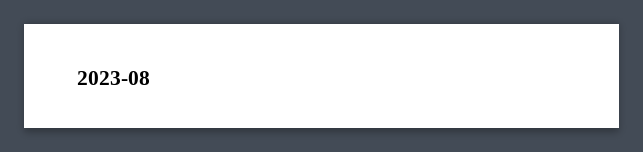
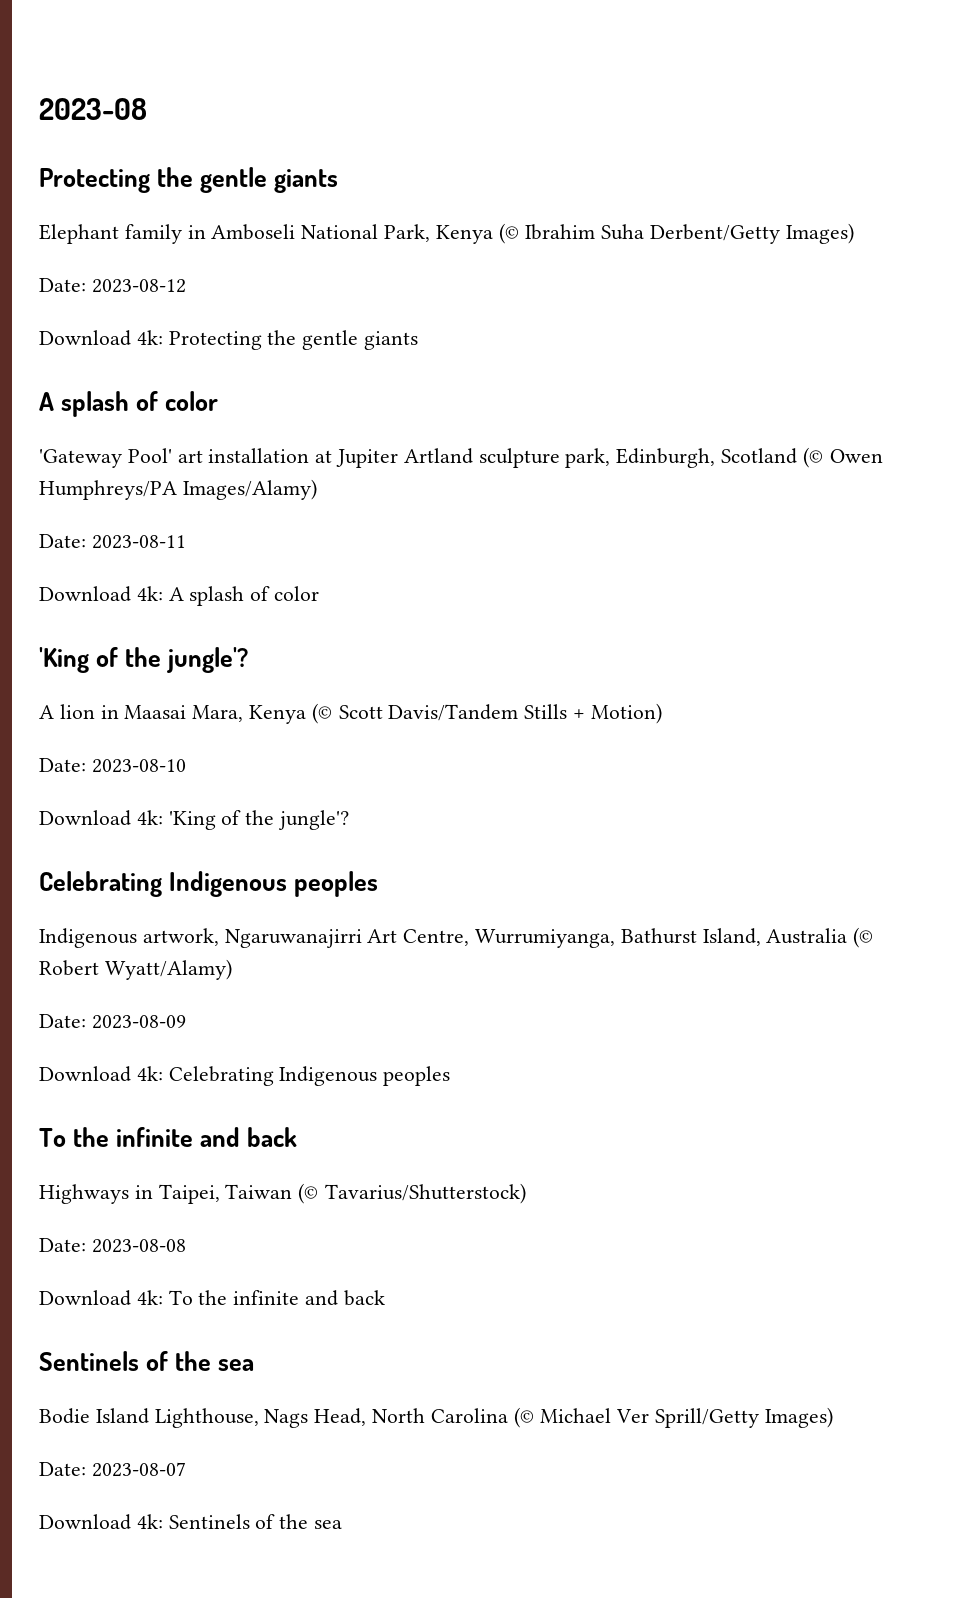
(150, 78) none -> [39,167,339,193] [39,223,854,244] [39,278,186,293] [39,330,419,350] [39,391,219,417] [39,447,883,468] [39,479,317,500] [39,534,186,549] [39,586,320,606] [39,647,249,673] [39,703,662,724] [39,758,186,773] [39,810,350,830] [39,871,379,897] [39,927,875,948] [39,959,232,980] [39,1014,186,1029] [39,1066,451,1086] [39,1127,298,1147] [39,1183,527,1204] [39,1238,186,1253] [39,1290,385,1306] [39,1351,255,1371] [39,1407,833,1428] [39,1462,186,1477] [39,1514,343,1530] // Protecting the gentle giants // Elephant family in Amboseli National Park, Kenya (© Ibrahim Suha Derbent/Getty Images) // Date: 2023-08-12 // Download 4k: Protecting the gentle giants // A splash of color // 'Gateway Pool' art installation at Jupiter Artland sculpture park, Edinburgh, Scotland (© Owen Humphreys/PA Images/Alamy) // Date: 2023-08-11 // Download 4k: A splash of color // 'King of the jungle'? // A lion in Maasai Mara, Kenya (© Scott Davis/Tandem Stills + Motion) // Date: 2023-08-10 // Download 4k: 'King of the jungle'? // Celebrating Indigenous peoples // Indigenous artwork, Ngaruwanajirri Art Centre, Wurrumiyanga, Bathurst Island, Australia (© Robert Wyatt/Alamy) // Date: 2023-08-09 // Download 4k: Celebrating Indigenous peoples // To the infinite and back // Highways in Taipei, Taiwan (© Tavarius/Shutterstock) // Date: 2023-08-08 // Download 4k: To the infinite and back // Sentinels of the sea // Bodie Island Lighthouse, Nags Head, North Carolina (© Michael Ver Sprill/Getty Images) // Date: 2023-08-07 // Download 4k: Sentinels of the sea

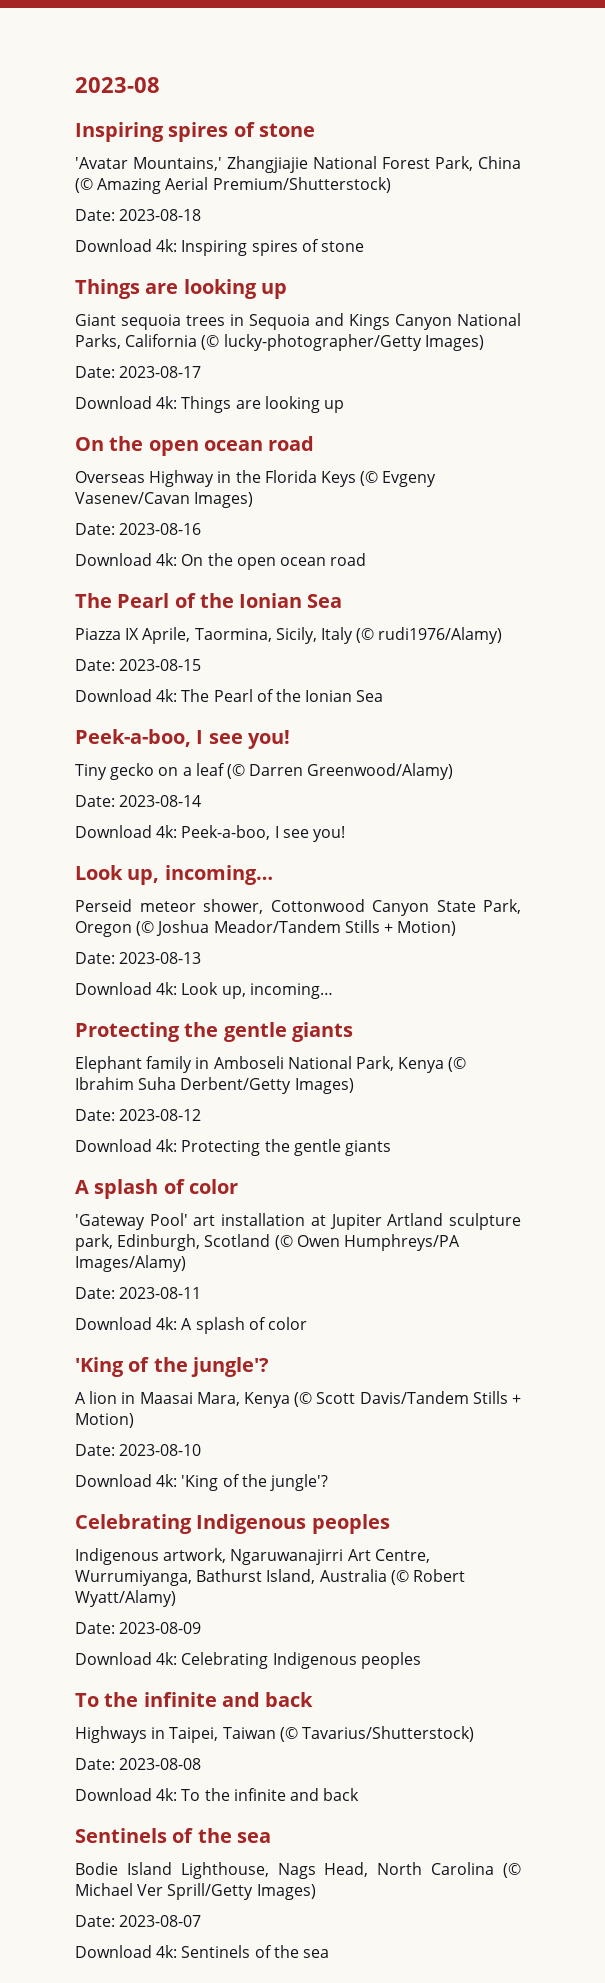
(147, 109) none -> [75,122,315,142] [75,156,521,173] [75,177,391,194] [75,209,202,221] [75,239,364,256] [75,279,287,299] [75,313,521,330] [75,334,484,351] [75,366,202,378] [75,396,344,413] [75,436,315,456] [75,470,437,487] [75,492,254,508] [75,523,202,535] [75,553,367,570] [75,593,343,608] [75,627,503,644] [75,659,202,671] [75,689,384,702] [75,729,290,749] [75,763,454,780] [75,795,202,807] [75,825,345,842] [75,865,273,885] [75,899,521,916] [75,920,457,937] [75,952,202,964] [75,982,333,999] // Inspiring spires of stone // 'Avatar Mountains,' Zhangjiajie National Forest Park, China (© Amazing Aerial Premium/Shutterstock) // Date: 2023-08-18 // Download 4k: Inspiring spires of stone // Things are looking up // Giant sequoia trees in Sequoia and Kings Canyon National Parks, California (© lucky-photographer/Getty Images) // Date: 2023-08-17 // Download 4k: Things are looking up // On the open ocean road // Overseas Highway in the Florida Keys (© Evgeny Vasenev/Cavan Images) // Date: 2023-08-16 // Download 4k: On the open ocean road // The Pearl of the Ionian Sea // Piazza IX Aprile, Taormina, Sicily, Italy (© rudi1976/Alamy) // Date: 2023-08-15 // Download 4k: The Pearl of the Ionian Sea // Peek-a-boo, I see you! // Tiny gecko on a leaf (© Darren Greenwood/Alamy) // Date: 2023-08-14 // Download 4k: Peek-a-boo, I see you! // Look up, incoming… // Perseid meteor shower, Cottonwood Canyon State Park, Oregon (© Joshua Meador/Tandem Stills + Motion) // Date: 2023-08-13 // Download 4k: Look up, incoming…

